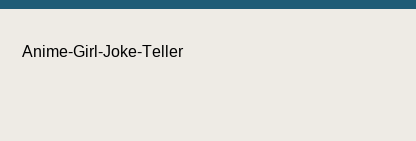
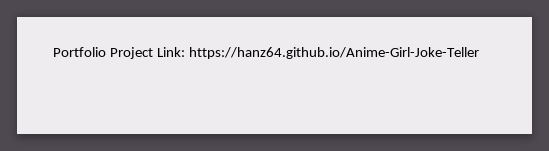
[22,45,184,57] Anime-Girl-Joke-Teller -> [53,47,479,59] Portfolio Project Link: https://hanz64.github.io/Anime-Girl-Joke-Teller

